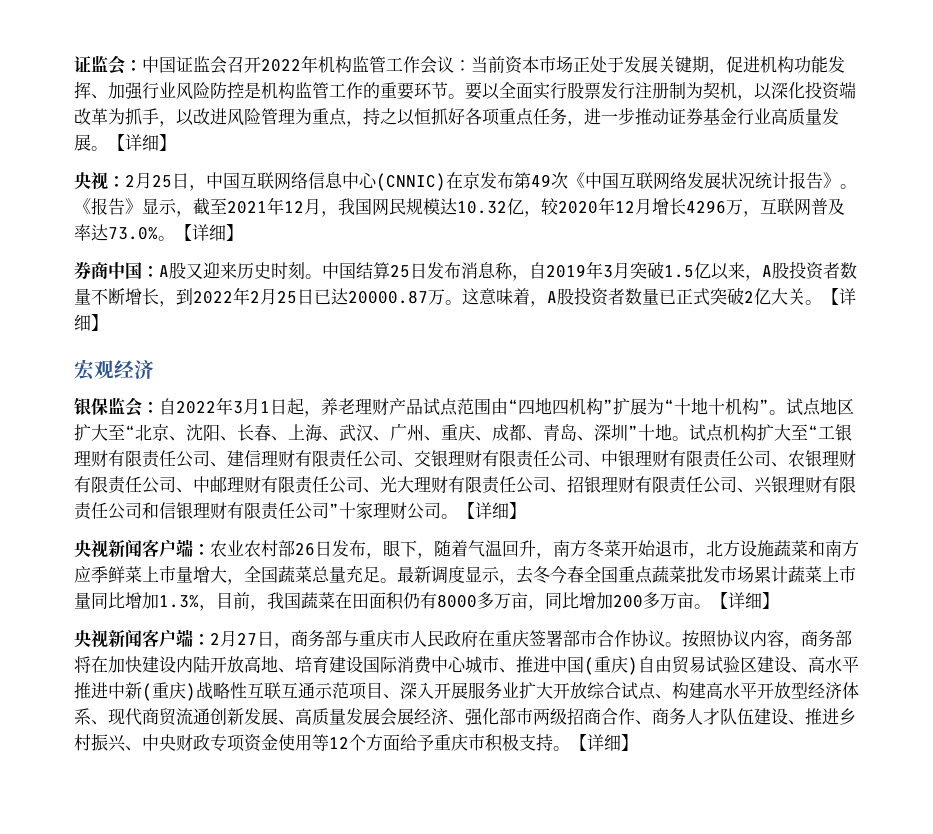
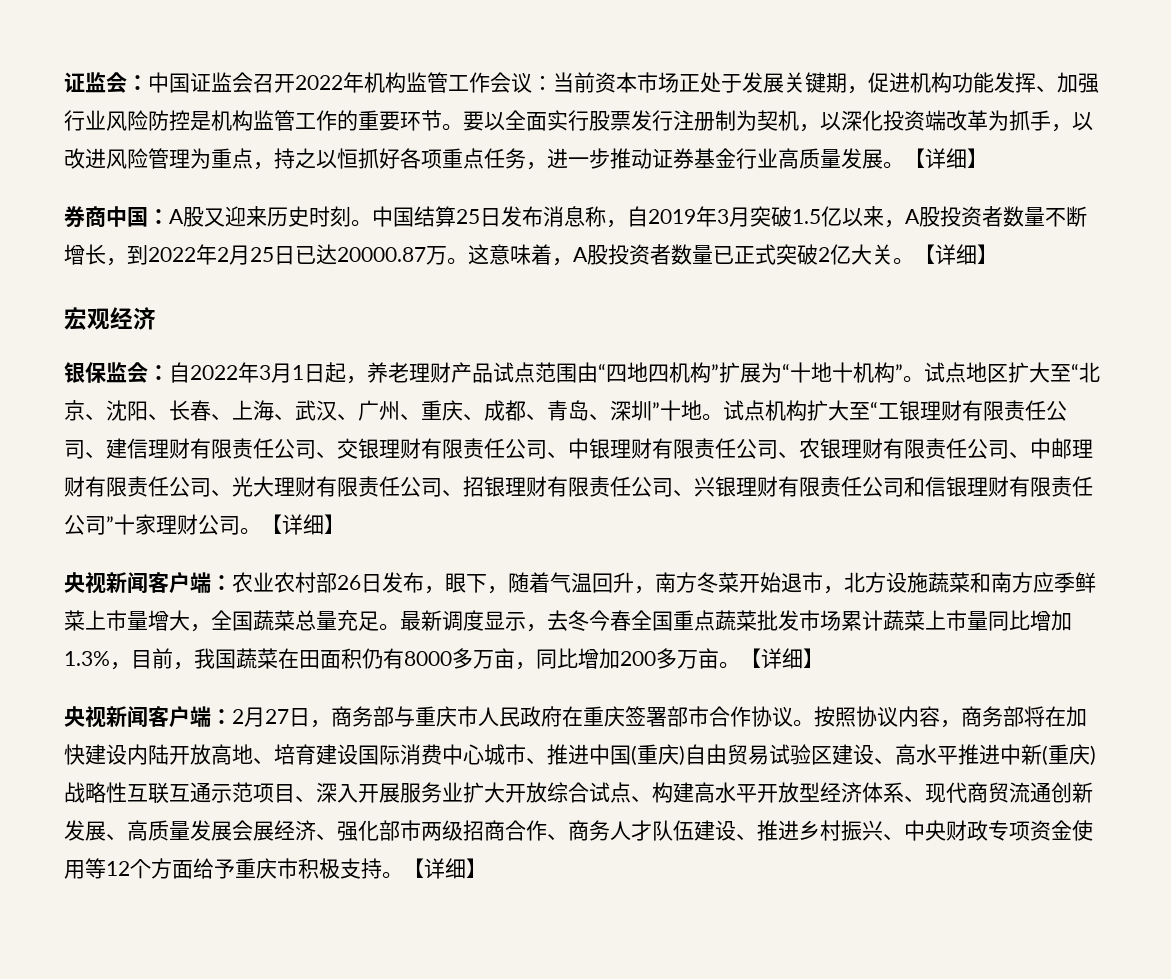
[74,172,857,191] [74,197,845,217] [74,224,243,241] // 央视：2月25日，中国互联网络信息中心(CNNIC)在京发布第49次《中国互联网络发展状况统计报告》。《报告》显示，截至2021年12月，我国网民规模达10.32亿，较2020年12月增长4296万，互联网普及率达73.0%。【详细】 -> (988, 158) none

